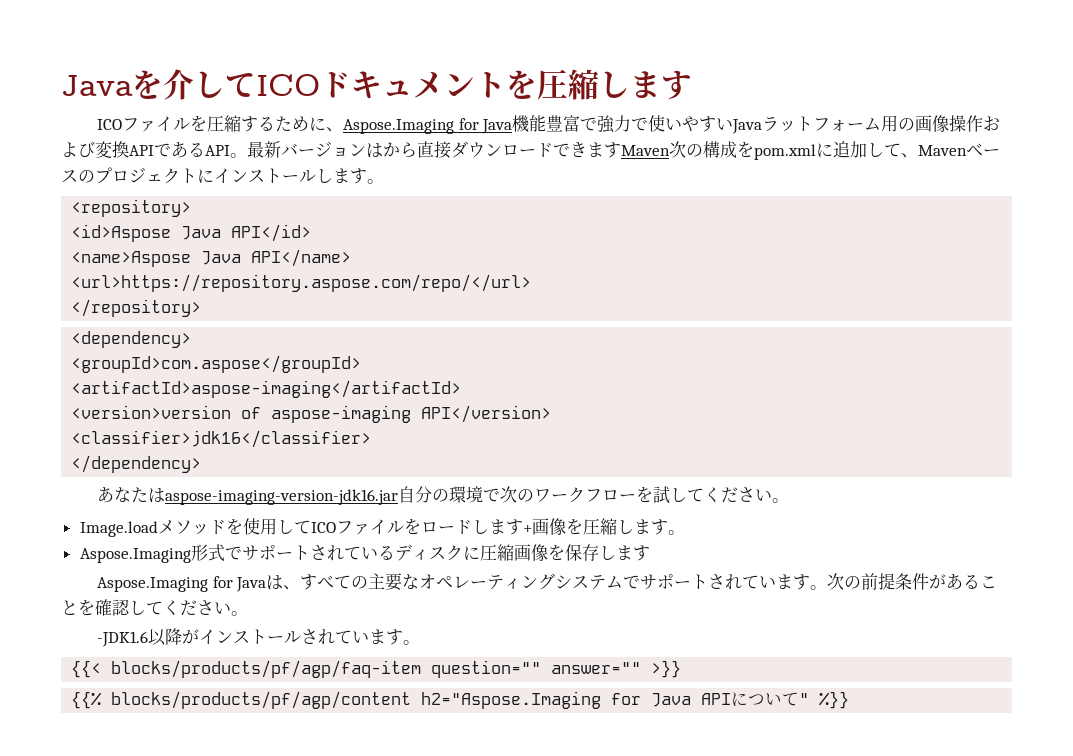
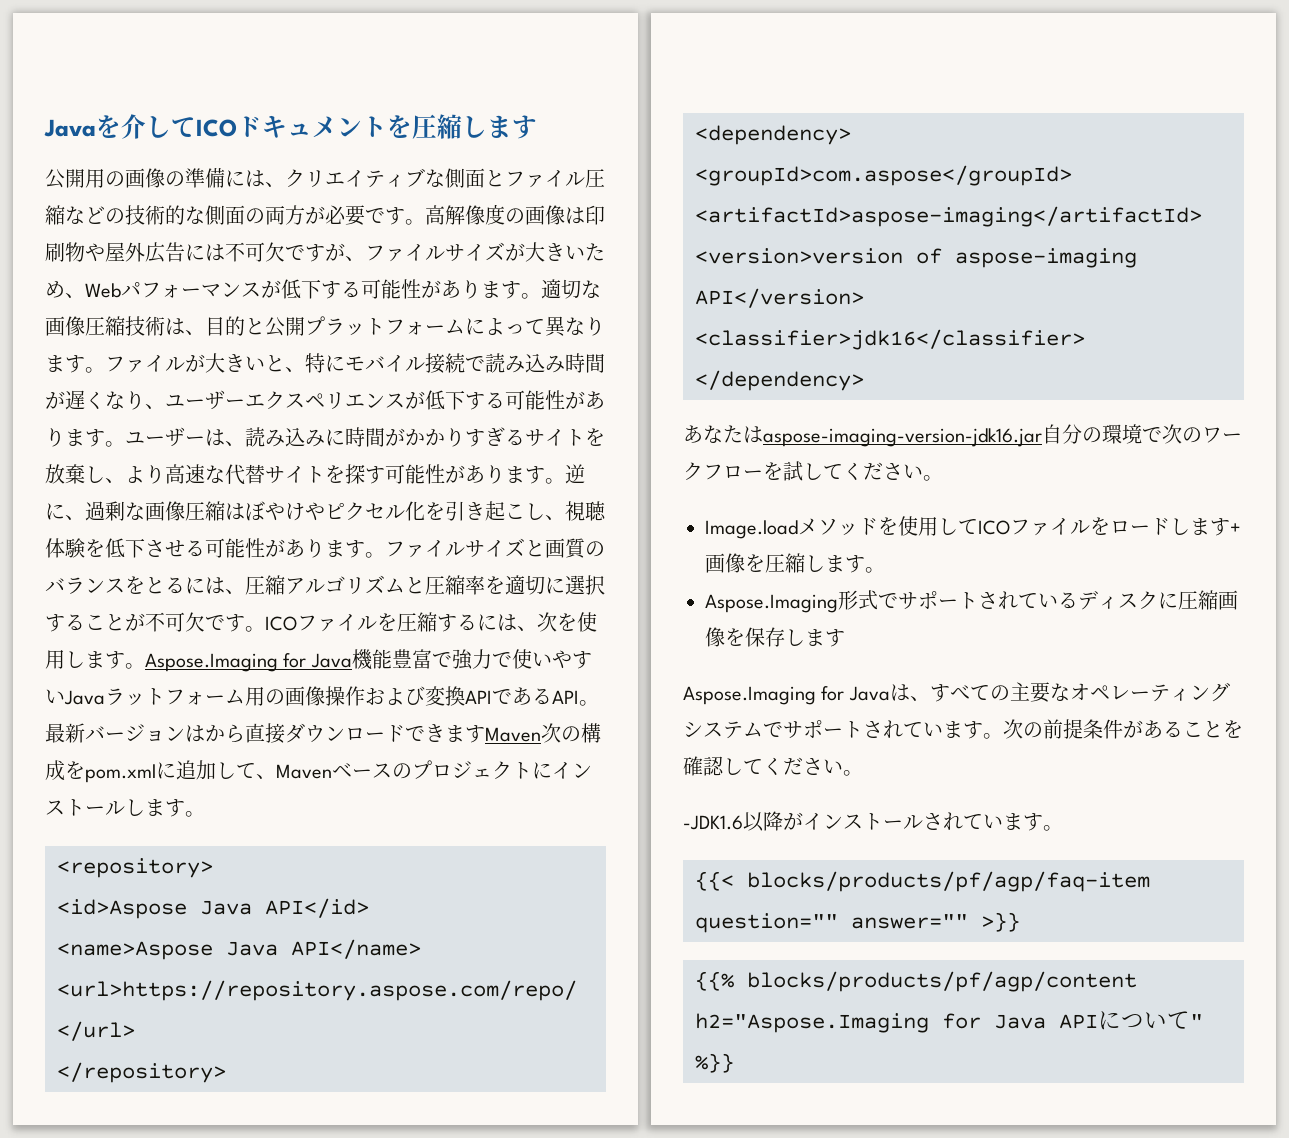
(692, 85) none -> [45,168,605,189] [45,204,605,226] [45,242,605,263] [45,279,601,299] [45,316,605,337] [45,353,605,374] [45,390,605,410] [45,427,605,447] [45,464,585,485] [45,501,606,521] [45,538,605,559] [45,575,605,595] [45,612,265,632] 公開用の画像の準備には、クリエイティブな側面とファイル圧縮などの技術的な側面の両方が必要です。高解像度の画像は印刷物や屋外広告には不可欠ですが、ファイルサイズが大きいため、Webパフォーマンスが低下する可能性があります。適切な画像圧縮技術は、目的と公開プラットフォームによって異なります。ファイルが大きいと、特にモバイル接続で読み込み時間が遅くなり、ユーザーエクスペリエンスが低下する可能性があります。ユーザーは、読み込みに時間がかかりすぎるサイトを放棄し、より高速な代替サイトを探す可能性があります。逆に、過剰な画像圧縮はぼやけやピクセル化を引き起こし、視聴体験を低下させる可能性があります。ファイルサイズと画質のバランスをとるには、圧縮アルゴリズムと圧縮率を適切に選択することが不可欠です。
[275,116,344,132] ために、 -> [477,612,597,632] [45,650,145,669] には、次を使用します。

